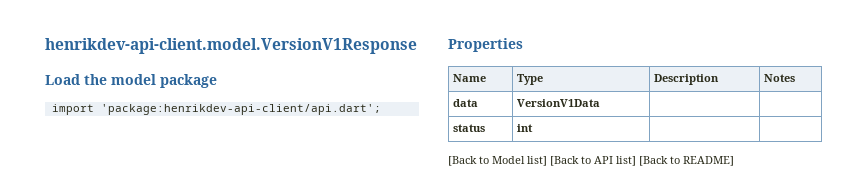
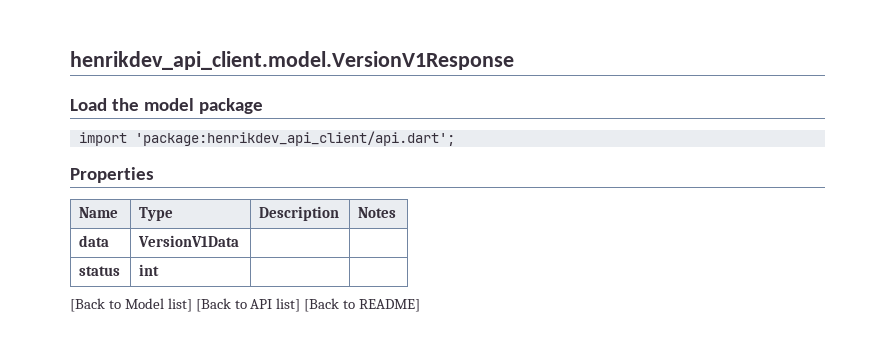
[45,38,417,54] henrikdev-api-client.model.VersionV1Response -> [70,51,514,70] henrikdev_api_client.model.VersionV1Response
[100,104,381,115] 'package:henrikdev-api-client/api.dart'; -> [134,131,455,146] 'package:henrikdev_api_client/api.dart';

